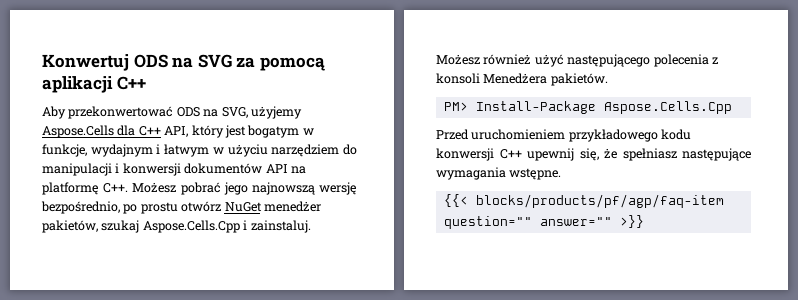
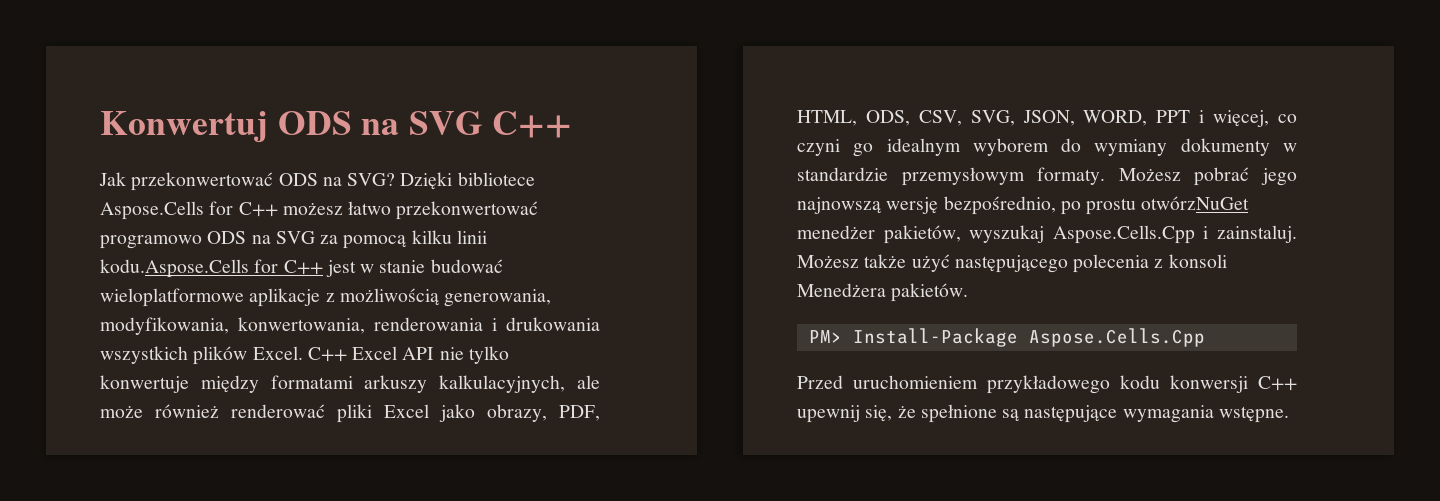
[236,57,325,71] [42,76,146,93] [42,106,302,119] [42,125,314,138] [42,144,358,157] [42,163,306,176] [42,182,129,195] za pomocą aplikacji C++ // Aby przekonwertować ODS na SVG, użyjemy Aspose.Cells dla C++ API, który jest bogatym w funkcje, wydajnym i łatwym w użyciu narzędziem do manipulacji i konwersji dokumentów API na platformę C++. -> [492,111,573,138] [99,172,535,191] [100,201,539,220] [100,230,487,249] [100,259,503,278] [100,288,552,307] [100,317,600,335] [100,346,509,365] [100,375,600,393] [100,404,600,423] [797,110,1297,127] [797,138,1297,157] [797,167,1106,186] C++ // Jak przekonwertować ODS na SVG? Dzięki bibliotece Aspose.Cells for C++ możesz łatwo przekonwertować programowo ODS na SVG za pomocą kilku linii kodu.Aspose.Cells for C++ jest w stanie budować wieloplatformowe aplikacje z możliwością generowania, modyfikowania, konwertowania, renderowania i drukowania wszystkich plików Excel. C++ Excel API nie tylko konwertuje między formatami arkuszy kalkulacyjnych, ale może również renderować pliki Excel jako obrazy, PDF, HTML, ODS, CSV, SVG, JSON, WORD, PPT i więcej, co czyni go idealnym wyborem do wymiany dokumenty w standardzie przemysłowym formaty.
[181,201,262,212] otwórz NuGet -> [1141,196,1250,210] otwórzNuGet
[101,220,140,233] szukaj -> [969,225,1045,243] wyszukaj
[483,54,532,65] również -> [864,254,907,268] także
[622,148,677,161] spełniasz -> [920,404,1021,423] spełnione są
[443,194,724,208] [443,215,644,229] // {{< blocks/products/pf/agp/faq-item question="" answer="" >}} -> (1289, 414) none

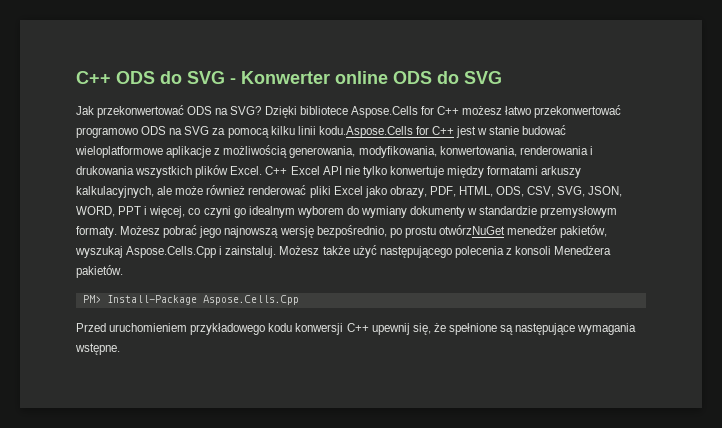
[100,111,573,143] Konwertuj ODS na SVG C++ -> [76,71,502,84] C++ ODS do SVG - Konwerter online ODS do SVG

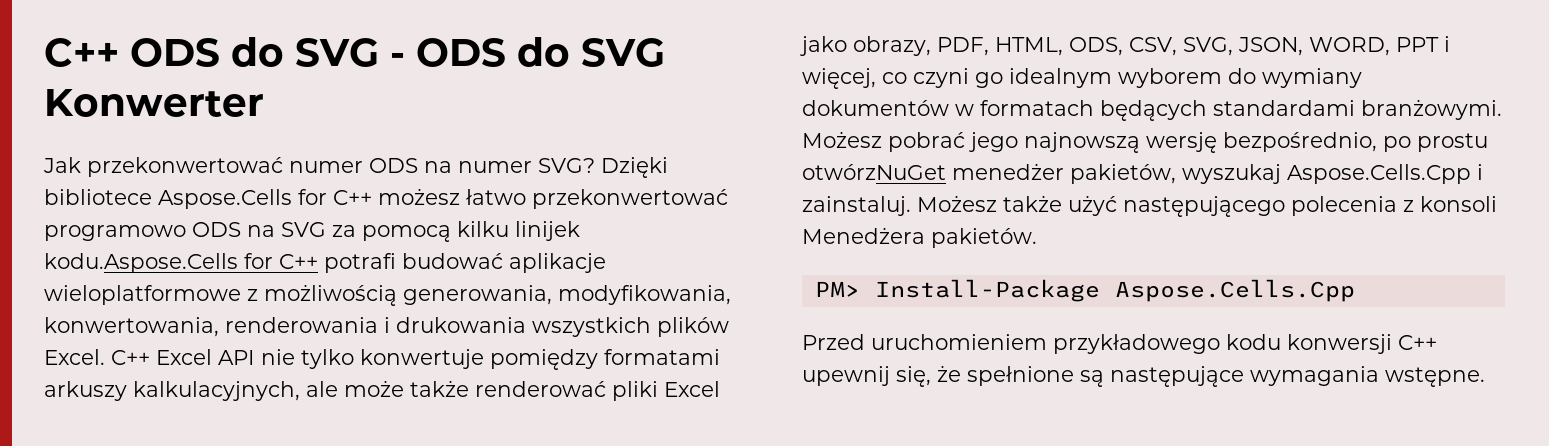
[241,71,502,84] Konwerter online ODS do SVG -> [416,37,665,67] [44,89,264,117] ODS do SVG Konwerter
[187,106,229,115] ODS na -> [289,158,532,173] numer ODS na numer
[297,126,316,135] linii -> [515,221,580,241] linijek
[456,125,567,138] [75,146,212,158] jest w stanie budować wieloplatformowe aplikacje -> [324,253,606,273] [44,285,241,305] potrafi budować aplikacje wieloplatformowe
[447,166,485,178] między -> [490,349,598,370] pomiędzy
[206,185,246,195] również -> [410,380,469,397] także
[410,206,618,218] [76,226,117,238] dokumenty w standardzie przemysłowym formaty. -> [802,99,1502,121] dokumentów w formatach będących standardami branżowymi.

